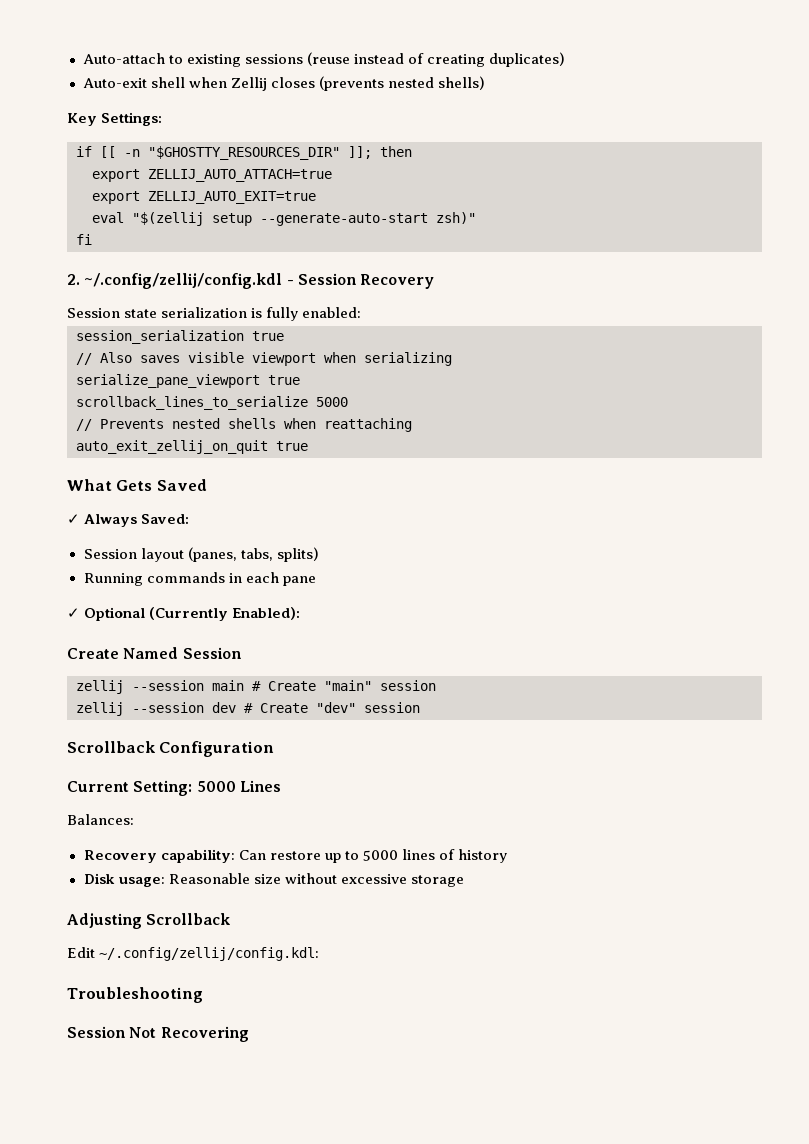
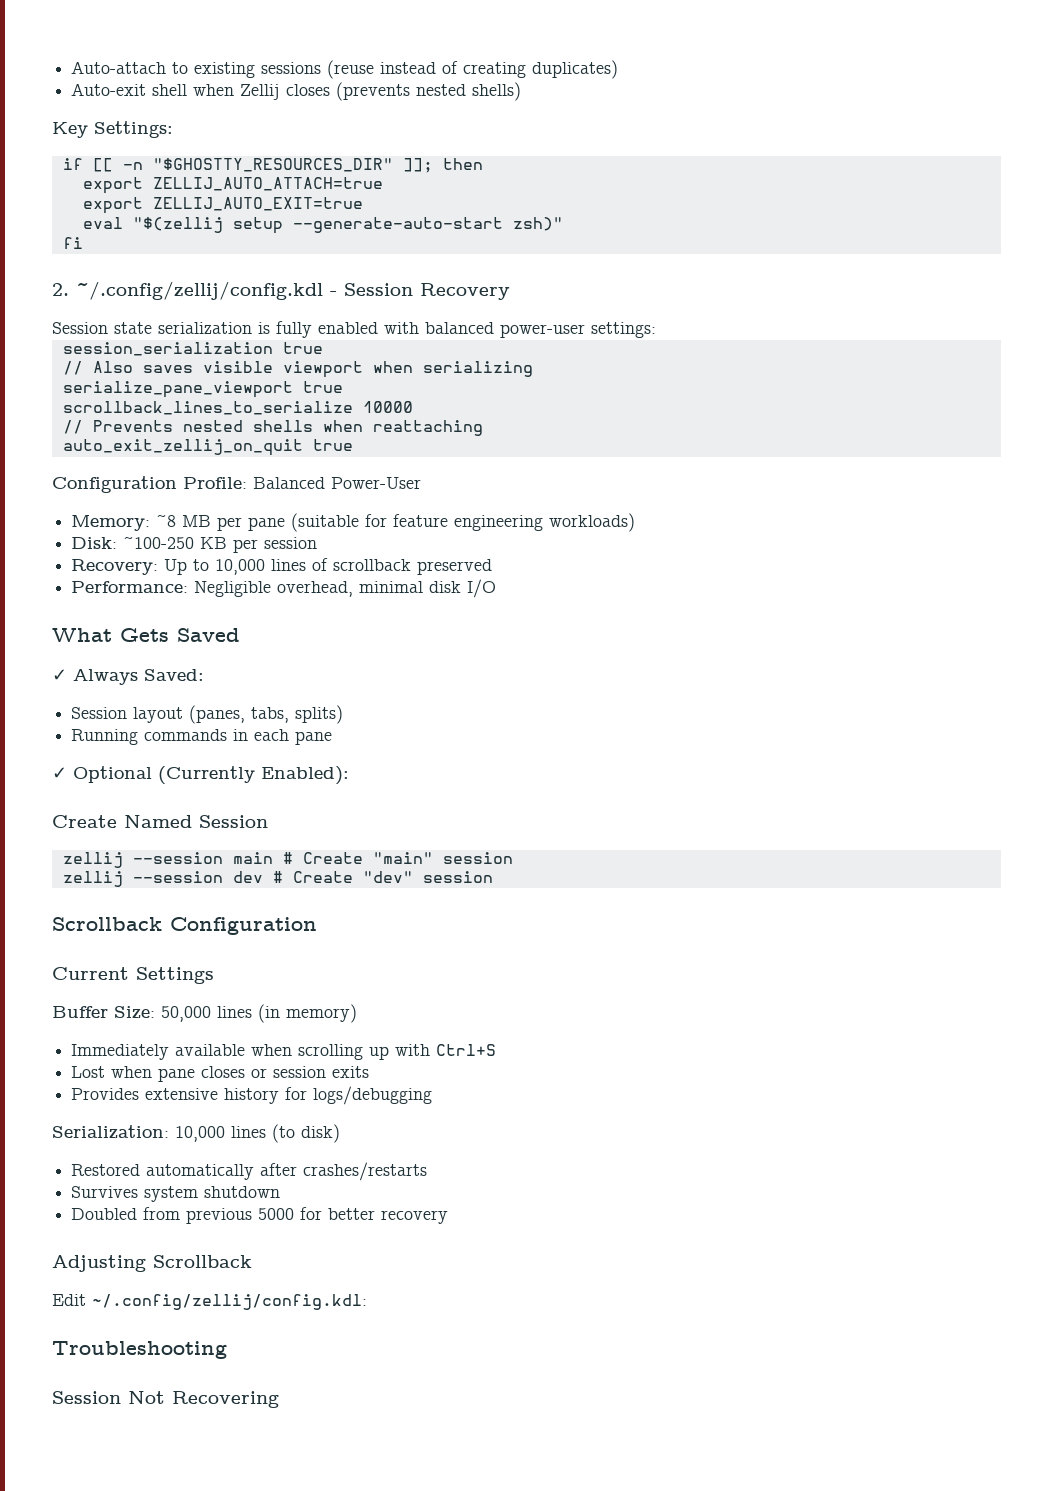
[302,307,362,318] enabled: -> [318,322,656,338] enabled with balanced power-user settings:
[316,397,348,407] 5000 -> [362,401,413,413] 10000
(308, 446) none -> [52,476,421,493] [71,513,636,532] [71,536,318,553] [71,558,493,575] [71,579,497,598] // Configuration Profile: Balanced Power-User // Memory: ~8 MB per pane (suitable for feature engineering workloads) // Disk: ~100-250 KB per session // Recovery: Up to 10,000 lines of scrollback preserved // Performance: Negligible overhead, minimal disk I/O
[133,780,281,796] [67,814,134,825] [83,849,507,863] [83,873,464,887] Setting: 5000 Lines // Balances: // Recovery capability: Can restore up to 5000 lines of history // Disk usage: Reasonable size without excessive storage -> [136,967,214,984] [52,1004,357,1023] [71,1044,497,1060] [71,1066,370,1082] [71,1086,433,1105] [52,1124,340,1143] [71,1162,428,1181] [71,1186,281,1202] [71,1207,449,1224] Settings // Buffer Size: 50,000 lines (in memory) // Immediately available when scrolling up with Ctrl+S // Lost when pane closes or session exits // Provides extensive history for logs/debugging // Serialization: 10,000 lines (to disk) // Restored automatically after crashes/restarts // Survives system shutdown // Doubled from previous 5000 for better recovery

